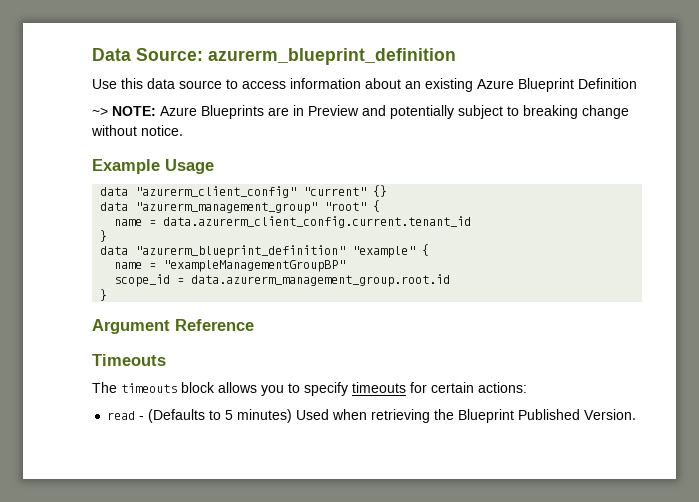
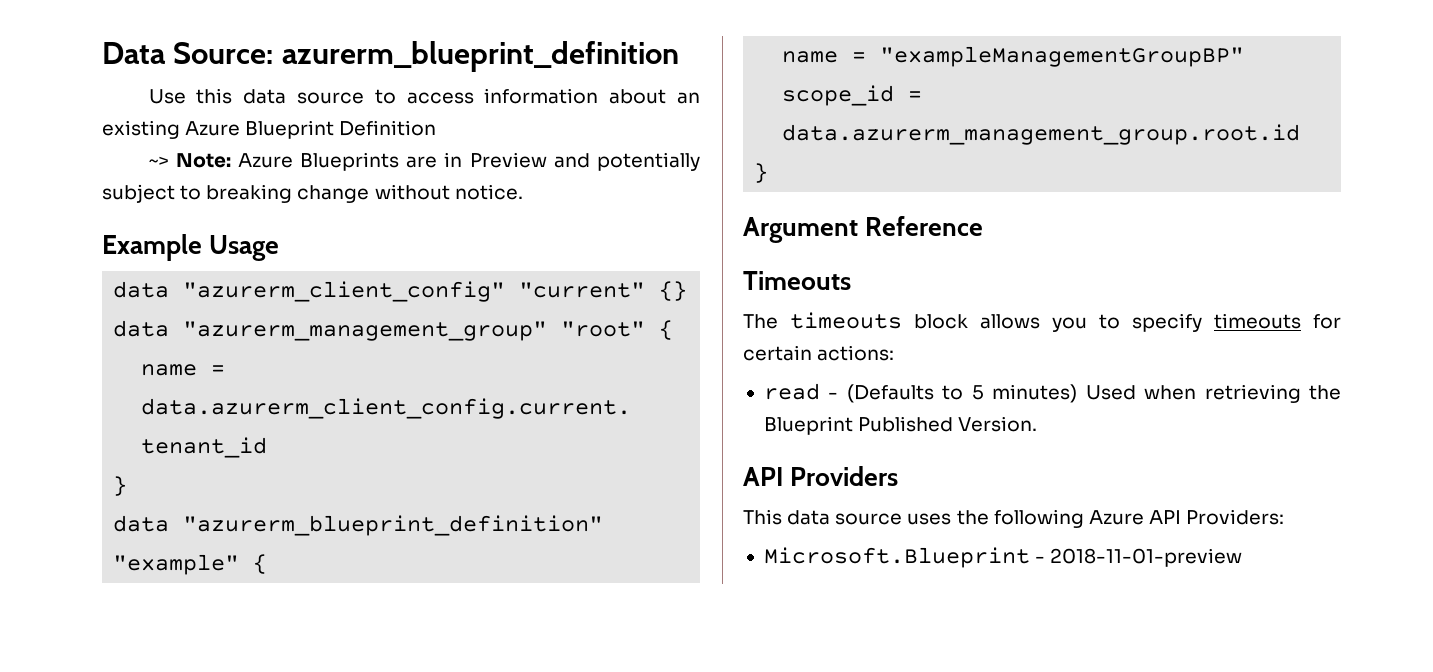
[112,106,156,116] NOTE: -> [175,153,231,168] Note:
(637, 414) none -> [743,466,899,486] [743,509,1285,528] [763,547,1243,568] // API Providers // This data source uses the following Azure API Providers: // Microsoft.Blueprint - 2018-11-01-preview

